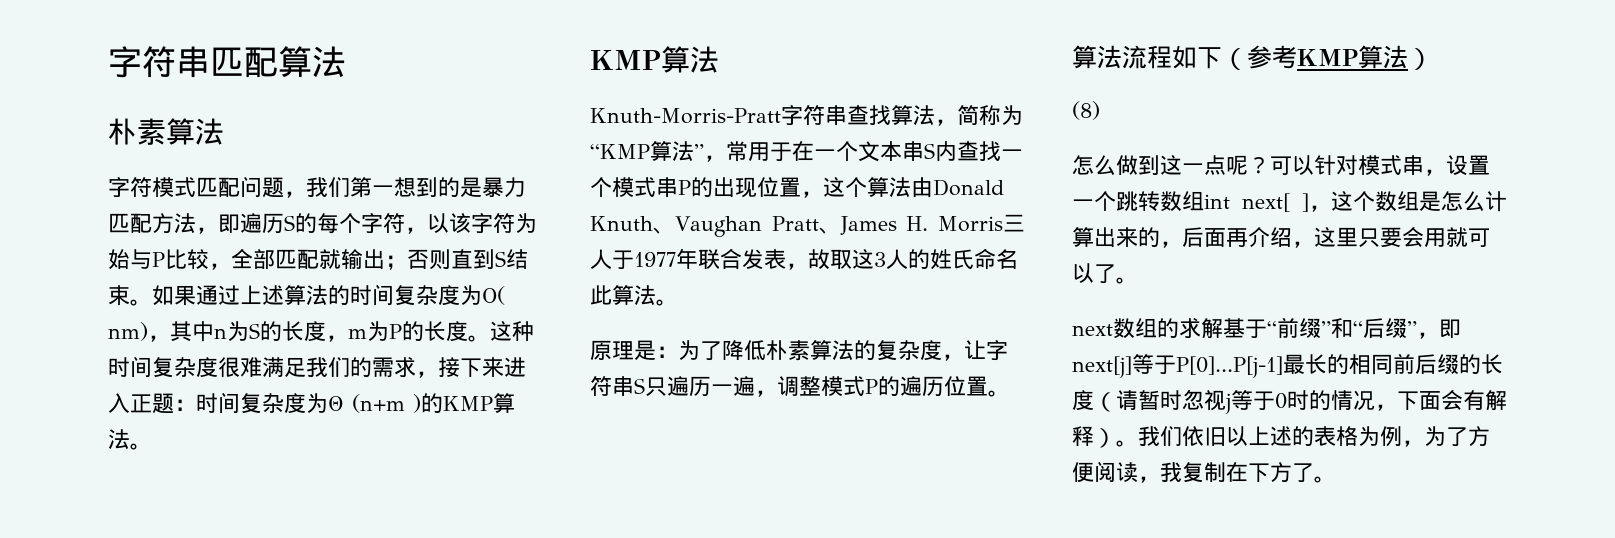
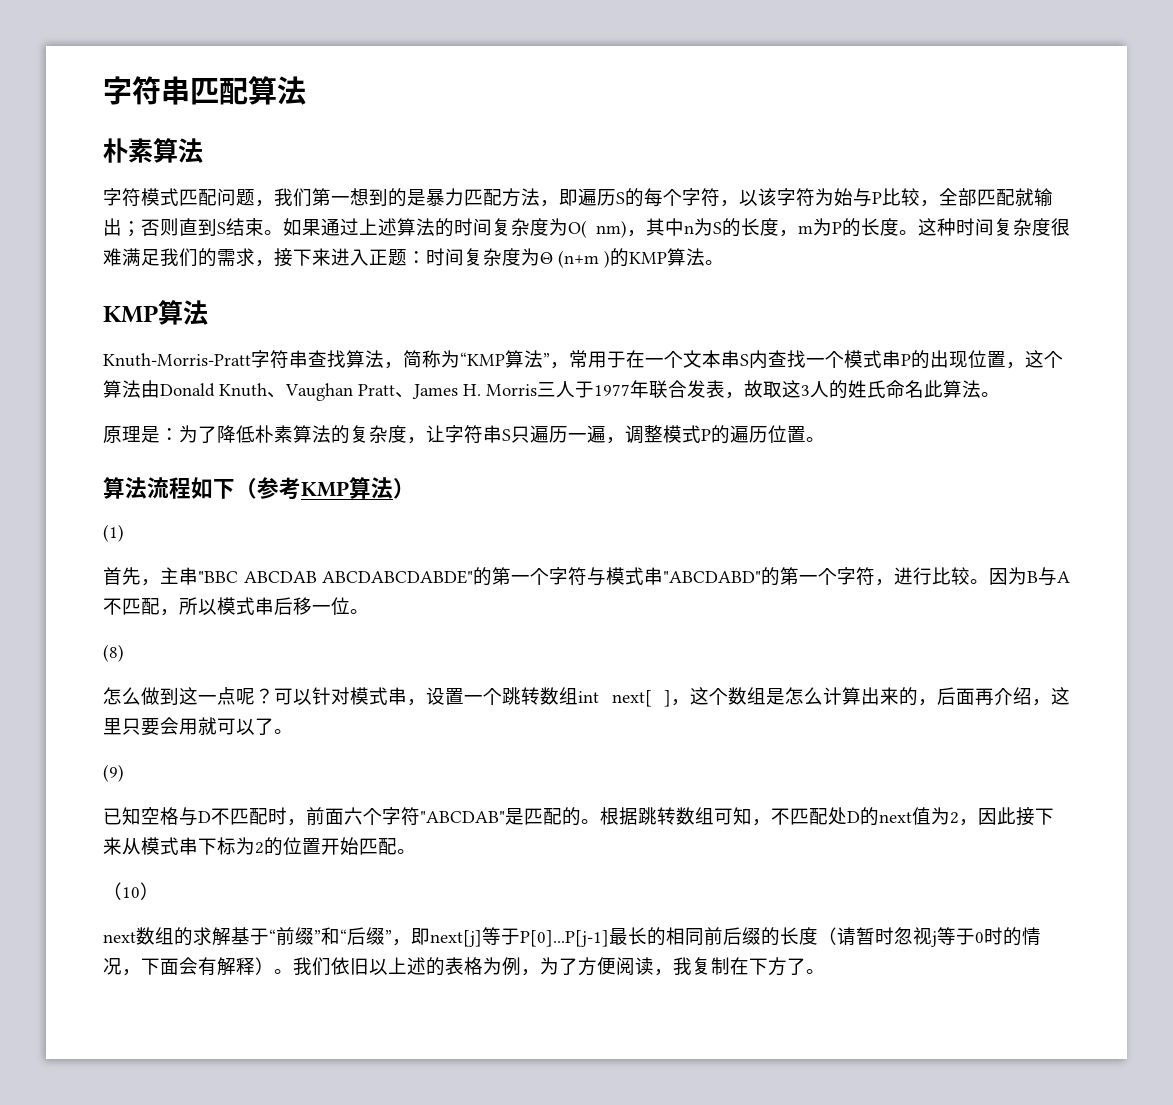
(1433, 59) none -> [103,524,124,542] [103,567,1070,586] [103,597,369,616] // (1) // 首先，主串"BBC ABCDAB ABCDABCDABDE"的第一个字符与模式串"ABCDABD"的第一个字符，进行比较。因为B与A不匹配，所以模式串后移一位。
(1138, 280) none -> [103,764,124,782] [103,807,1054,826] [103,837,416,856] [103,882,159,900] // (9) // 已知空格与D不匹配时，前面六个字符"ABCDAB"是匹配的。根据跳转数组可知，不匹配处D的next值为2，因此接下来从模式串下标为2的位置开始匹配。 // （10）

